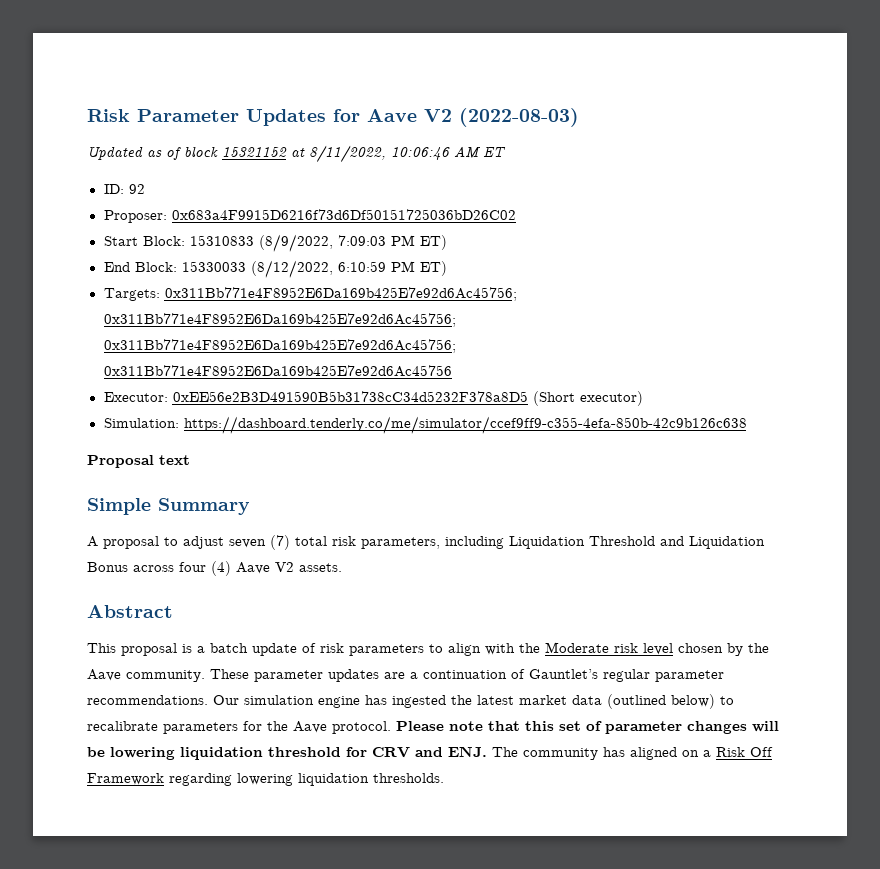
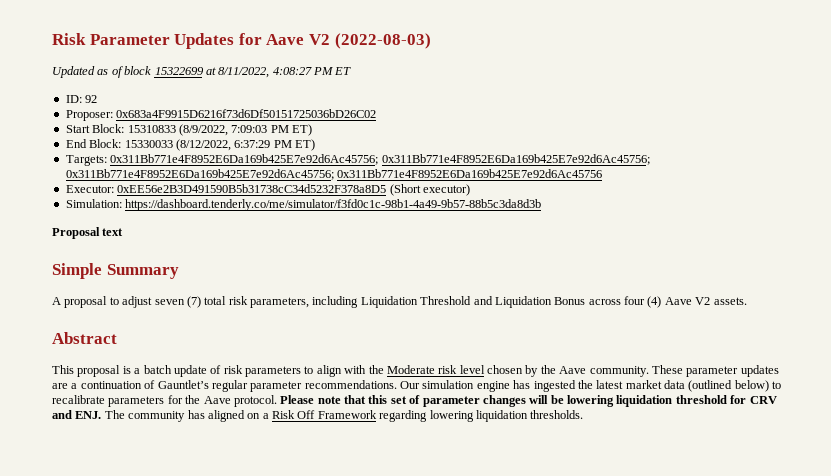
[222,147,287,157] 15321152 -> [154,67,204,75] 15322699
[391,146,481,160] 10:06:46 AM -> [272,67,333,75] 4:08:27 PM
[337,261,386,272] 6:10:59 -> [234,140,271,148] 6:37:29
[183,416,747,434] https://dashboard.tenderly.co/me/simulator/ccef9ff9-c355-4efa-850b-42c9b126c638 -> [125,199,542,211] https://dashboard.tenderly.co/me/simulator/f3fd0c1c-98b1-4a49-9b57-88b5c3da8d3b

